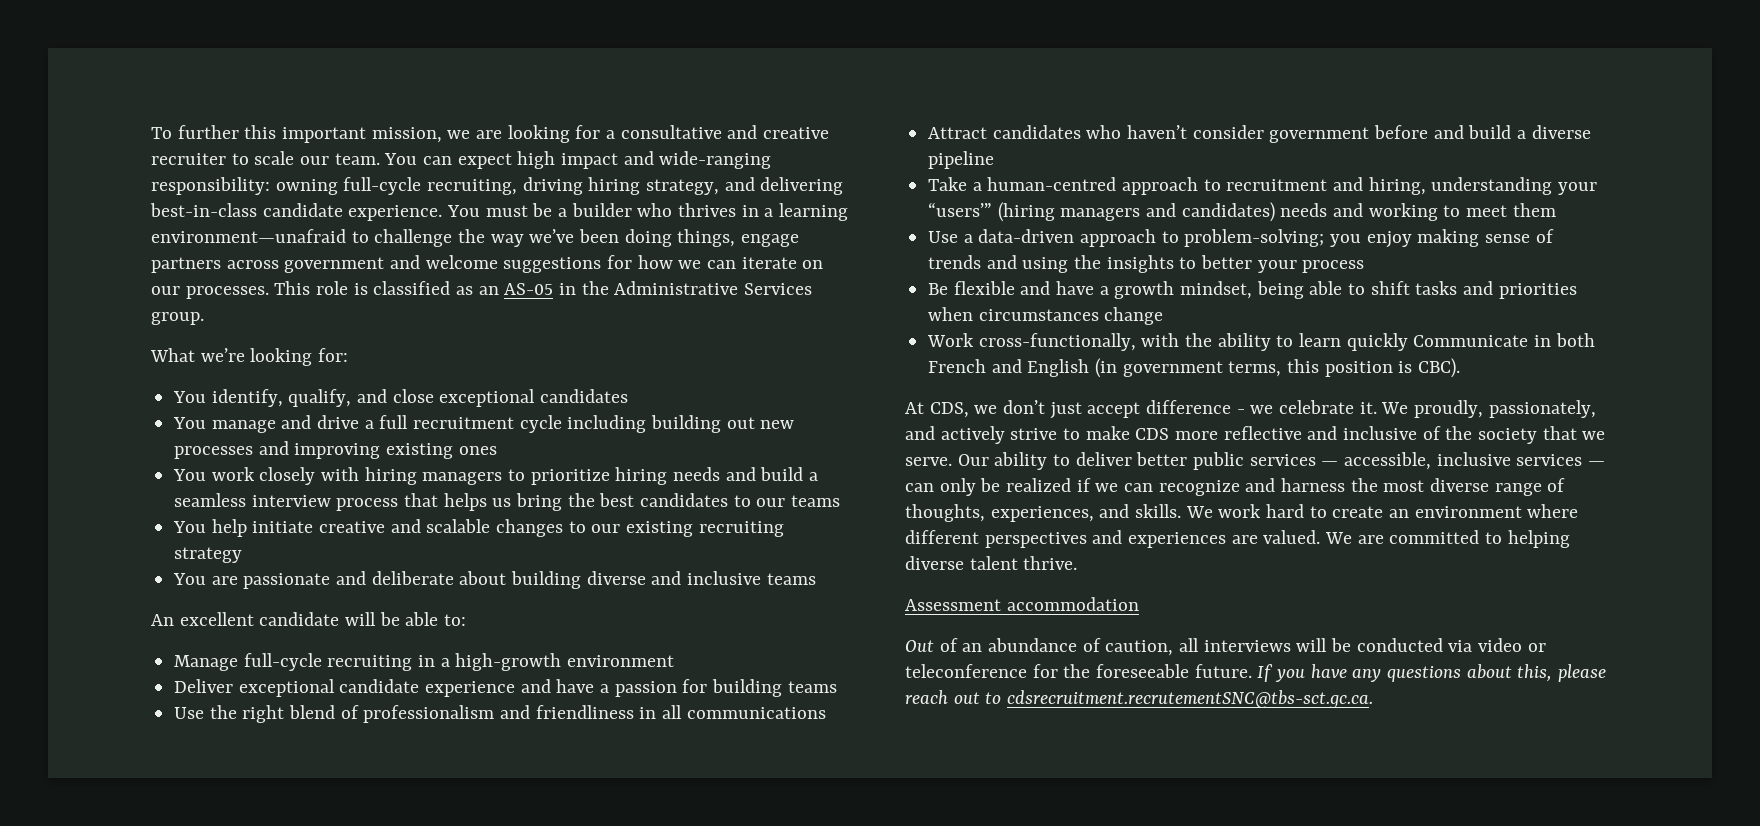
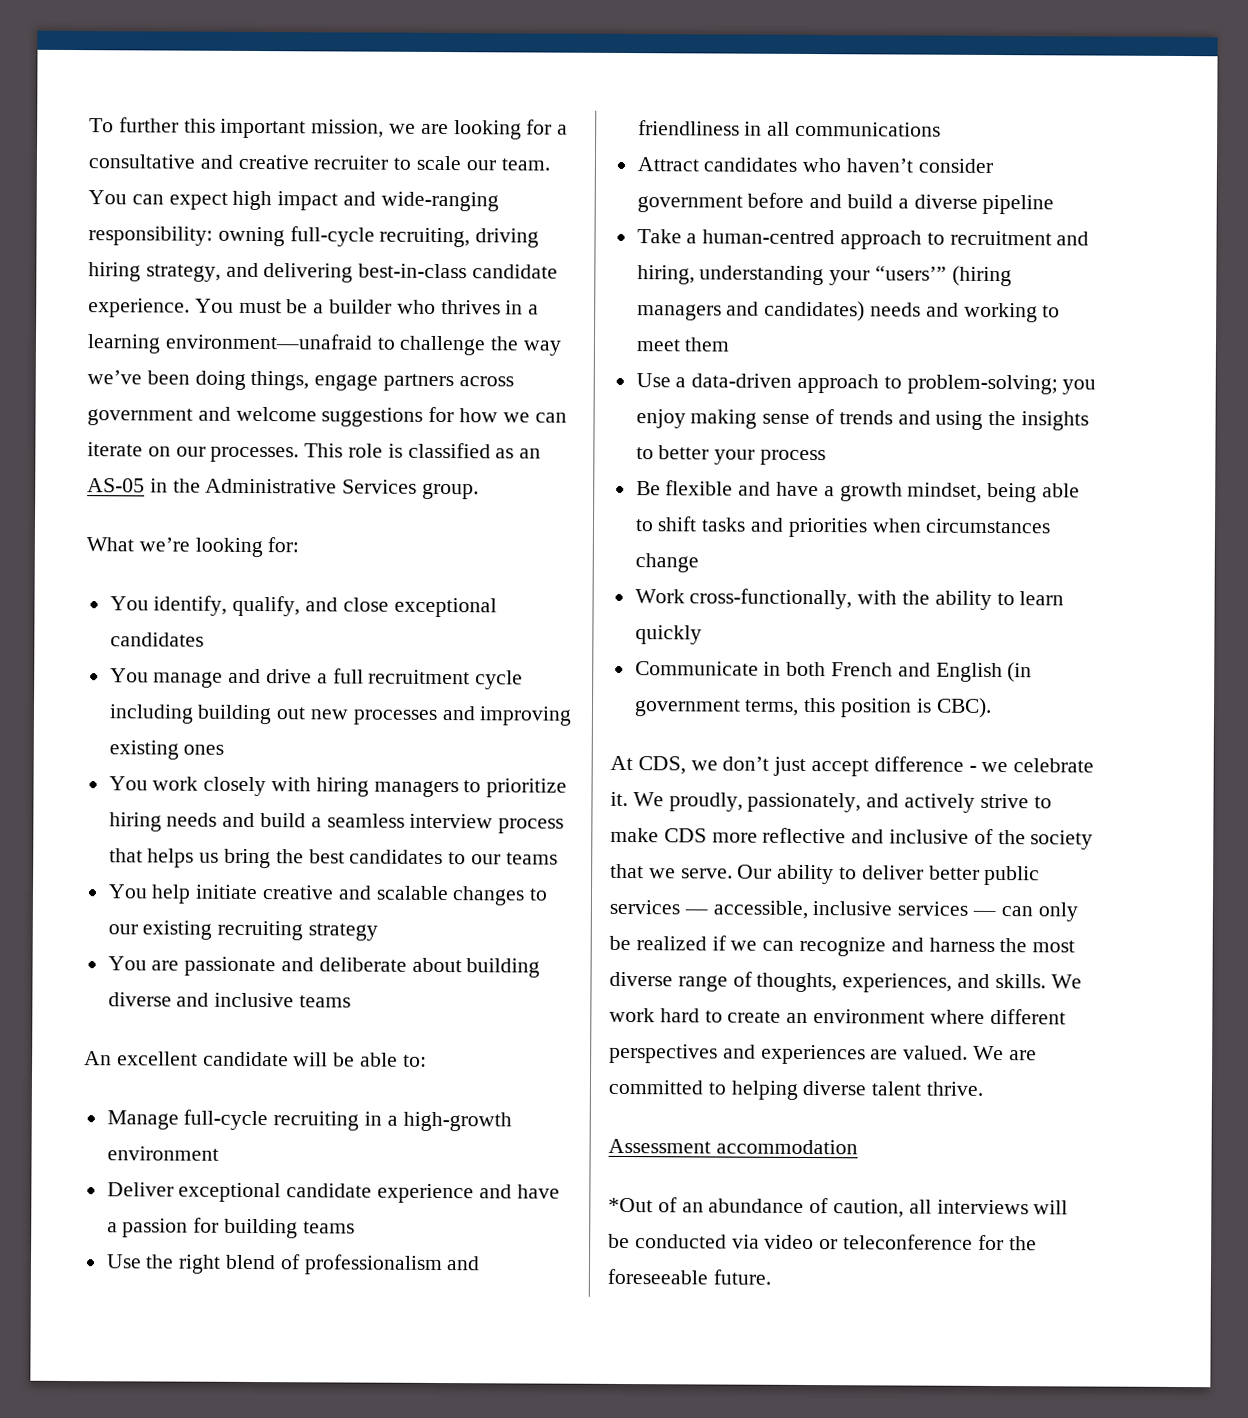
(1408, 342) none -> (702, 635) //
[905,640,934,652] Out -> [608,1197,653,1213] *Out
[1257,664,1607,682] [905,690,1374,708] If you have any questions about this, please reach out to cdsrecruitment.recrutementSNC@tbs-sct.gc.ca. -> (771, 1277) none

